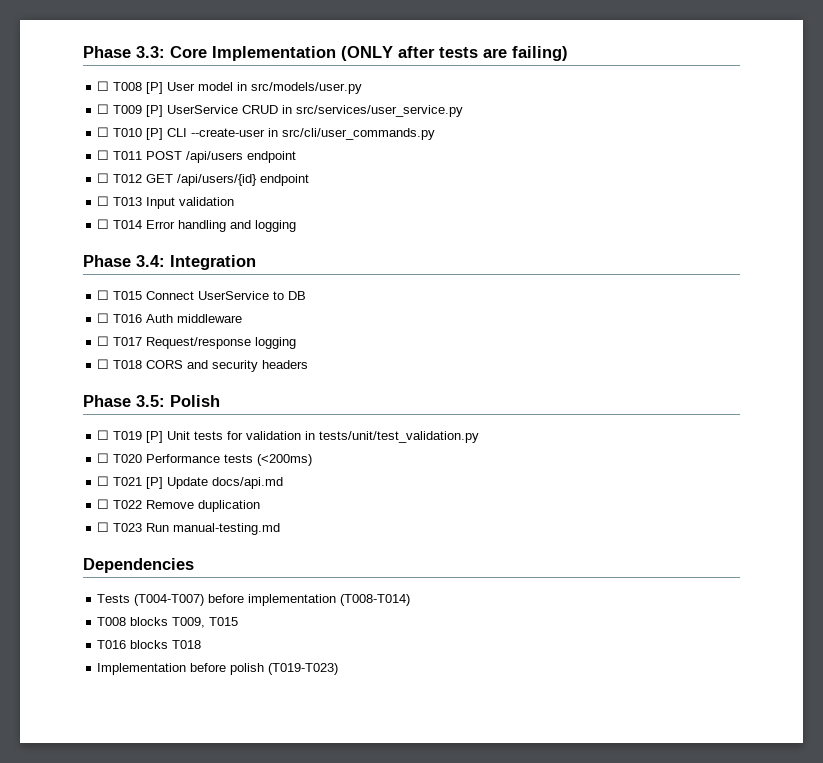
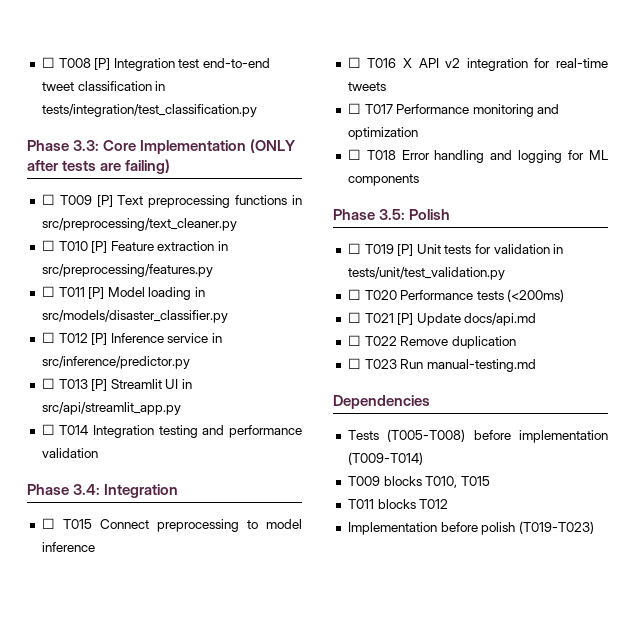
(83, 52) none -> [41,57,271,71] [41,81,166,91] [41,104,257,117] ☐ T008 [P] Integration test end-to-end tweet classification in tests/integration/test_classification.py //
[113,82,363,94] [97,104,464,117] [97,127,436,140] [97,150,297,163] [97,173,310,186] [97,196,235,209] [97,219,297,232] T008 [P] User model in src/models/user.py // ☐ T009 [P] UserService CRUD in src/services/user_service.py // ☐ T010 [P] CLI --create-user in src/cli/user_commands.py // ☐ T011 POST /api/users endpoint // ☐ T012 GET /api/users/{id} endpoint // ☐ T013 Input validation // ☐ T014 Error handling and logging -> [59,195,302,208] [41,218,237,231] [41,240,229,253] [41,264,213,277] [41,286,206,300] [41,310,228,323] [41,332,223,345] [41,356,190,369] [41,378,193,391] [41,402,181,415] [41,424,302,438] [41,448,98,458] T009 [P] Text preprocessing functions in src/preprocessing/text_cleaner.py // ☐ T010 [P] Feature extraction in src/preprocessing/features.py // ☐ T011 [P] Model loading in src/models/disaster_classifier.py // ☐ T012 [P] Inference service in src/inference/predictor.py // ☐ T013 [P] Streamlit UI in src/api/streamlit_app.py // ☐ T014 Integration testing and performance validation
[198,291,307,300] [97,313,243,323] [97,336,297,349] [97,359,309,372] UserService to DB // ☐ T016 Auth middleware // ☐ T017 Request/response logging // ☐ T018 CORS and security headers -> [156,519,302,532] [41,542,95,552] [347,57,608,71] [347,82,386,91] [347,103,560,117] [347,127,418,140] [347,149,608,163] [347,174,419,186] preprocessing to model inference // ☐ T016 X API v2 integration for real-time tweets // ☐ T017 Performance monitoring and optimization // ☐ T018 Error handling and logging for ML components
[134,594,205,606] (T004-T007) -> [387,429,466,442] (T005-T008)
[340,594,411,606] [97,617,239,628] [97,640,202,649] (T008-T014) // T008 blocks T009, T015 // T016 blocks T018 -> [347,452,423,465] [347,476,490,488] [347,499,449,509] (T009-T014) // T009 blocks T010, T015 // T011 blocks T012

